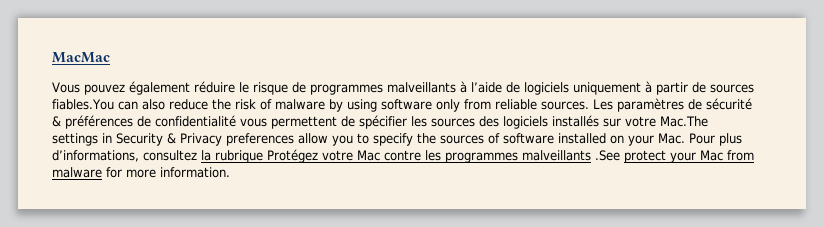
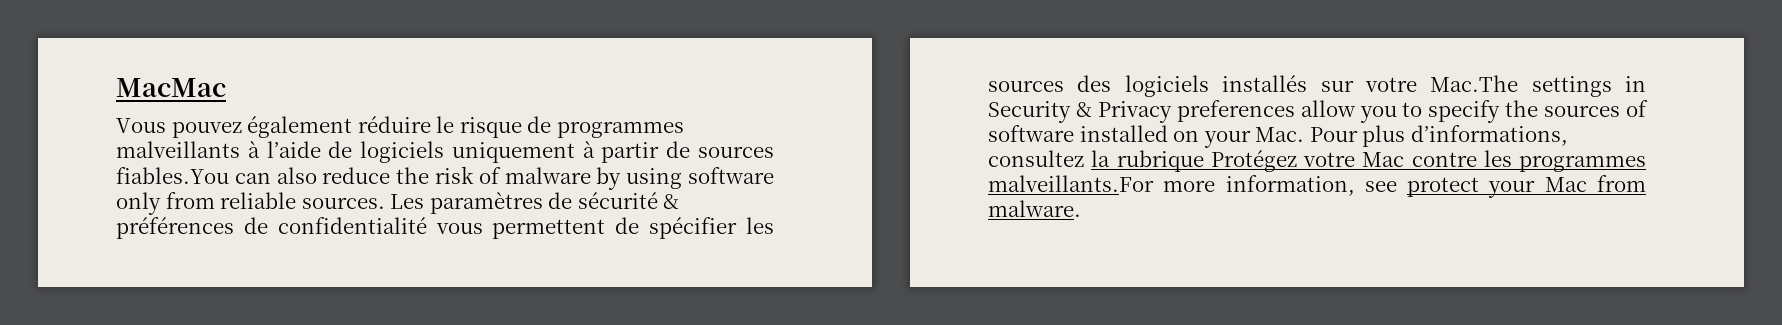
[522,150,754,163] [52,167,230,178] malveillants .See protect your Mac from malware for more information. -> [988,175,1646,198] [988,200,1081,217] malveillants.For more information, see protect your Mac from malware.

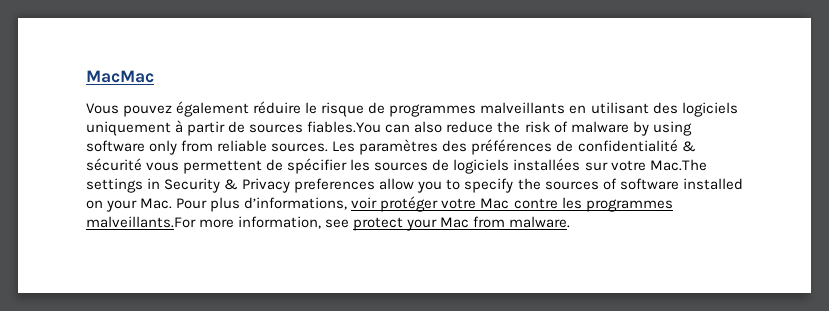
[247,141,353,158] à l’aide de -> [569,102,678,114] en utilisant des
[548,192,680,209] de sécurité & -> [442,140,468,152] des
(427, 225) none -> [681,141,696,152] [86,158,142,171] & sécurité
[1077,75,1308,97] des logiciels installés -> [432,158,581,174] de logiciels installées
[988,150,1297,172] consultez la rubrique Protégez -> [351,196,439,212] voir protéger

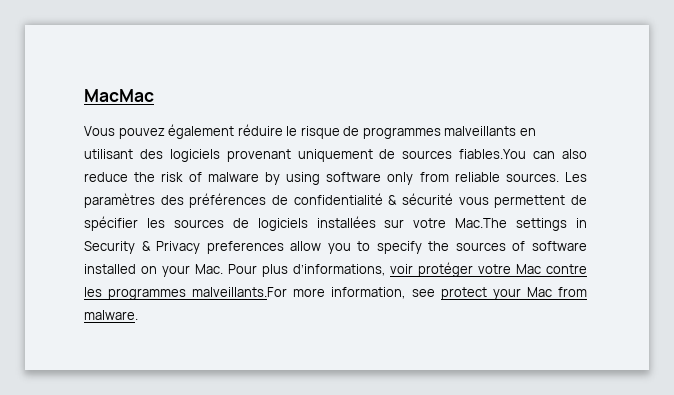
[86,120,226,136] uniquement à partir -> [226,149,373,162] provenant uniquement

